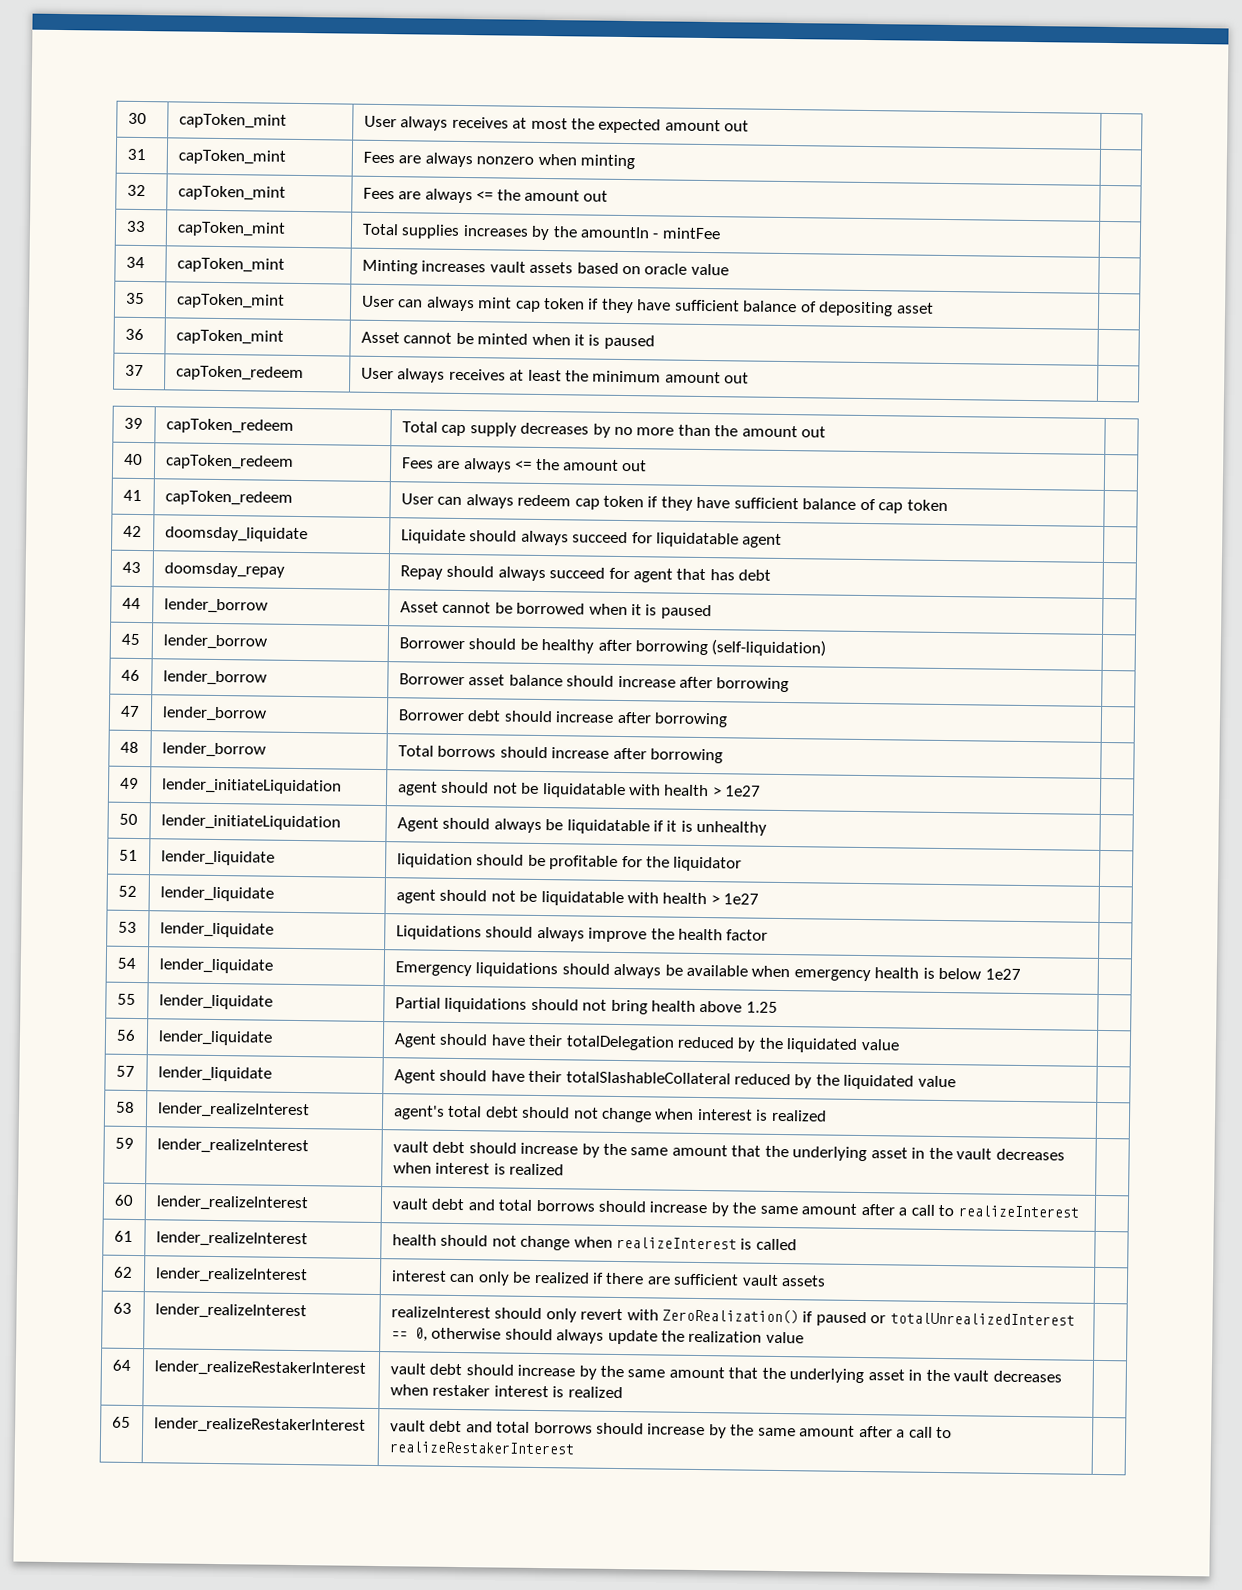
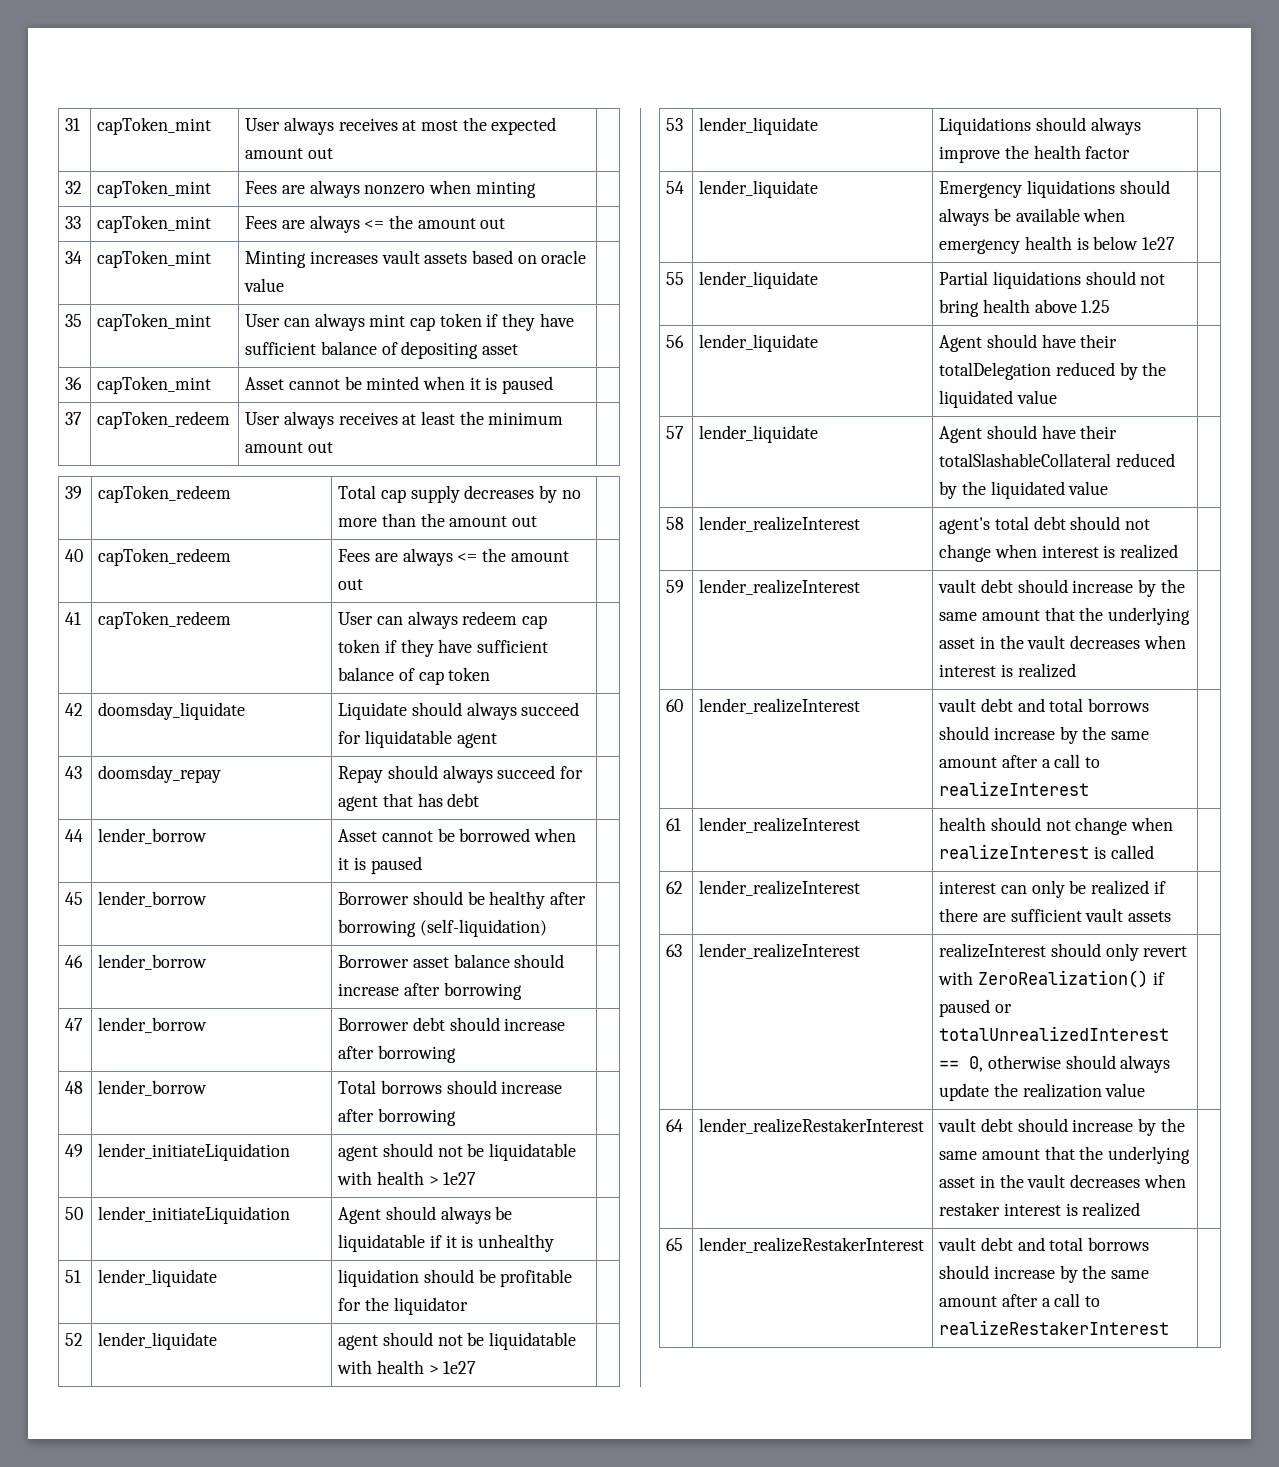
[127,112,147,125] 30 -> [65,118,81,131] 31
[126,148,146,161] 31 -> [65,181,83,194] 32
[126,184,146,197] 32 -> [65,216,82,229] 33
[125,220,146,233] [176,221,286,237] [361,223,721,241] // 33 | capToken_mint | Total supplies increases by the amountIn - mintFee | -> (506, 223) none

